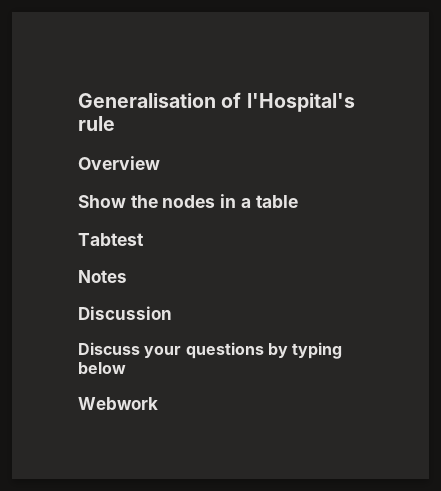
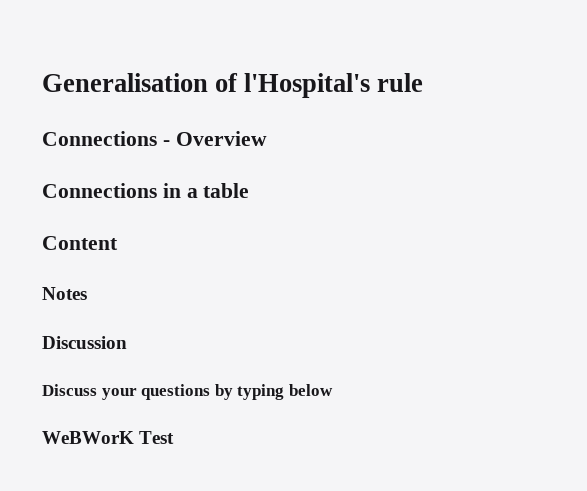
(115, 123) none -> [42,131,170,146] Connections -
[78,195,216,208] Show the nodes -> [42,183,157,198] Connections
[78,233,144,246] Tabtest -> [42,236,118,250] Content
[78,397,158,410] Webwork -> [42,431,175,444] WeBWorK Test

